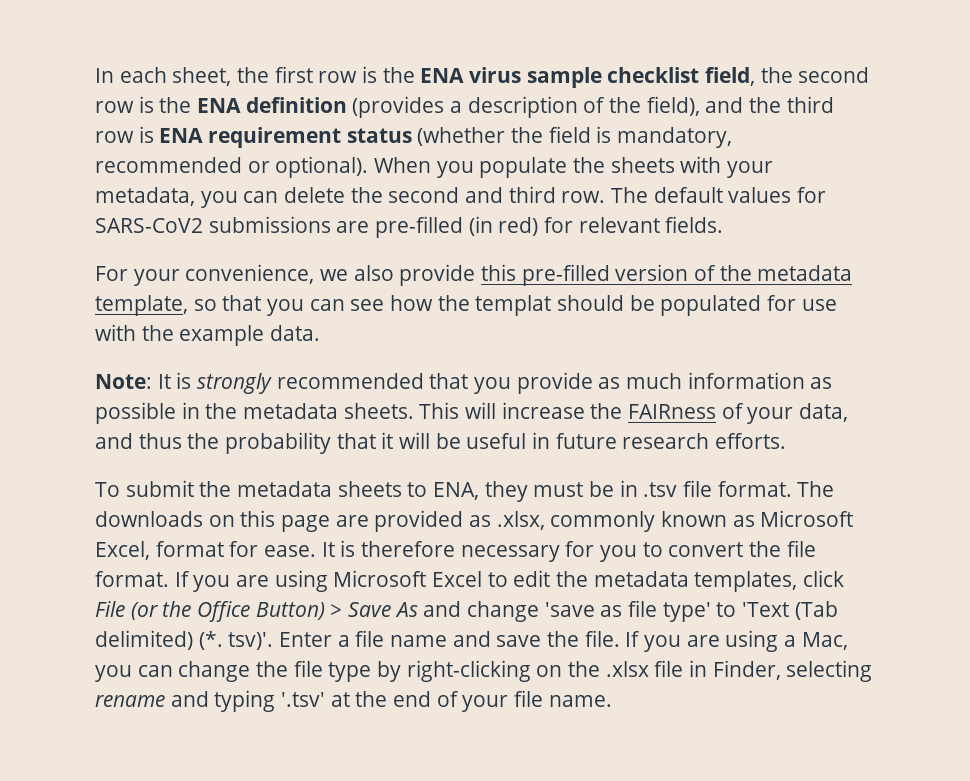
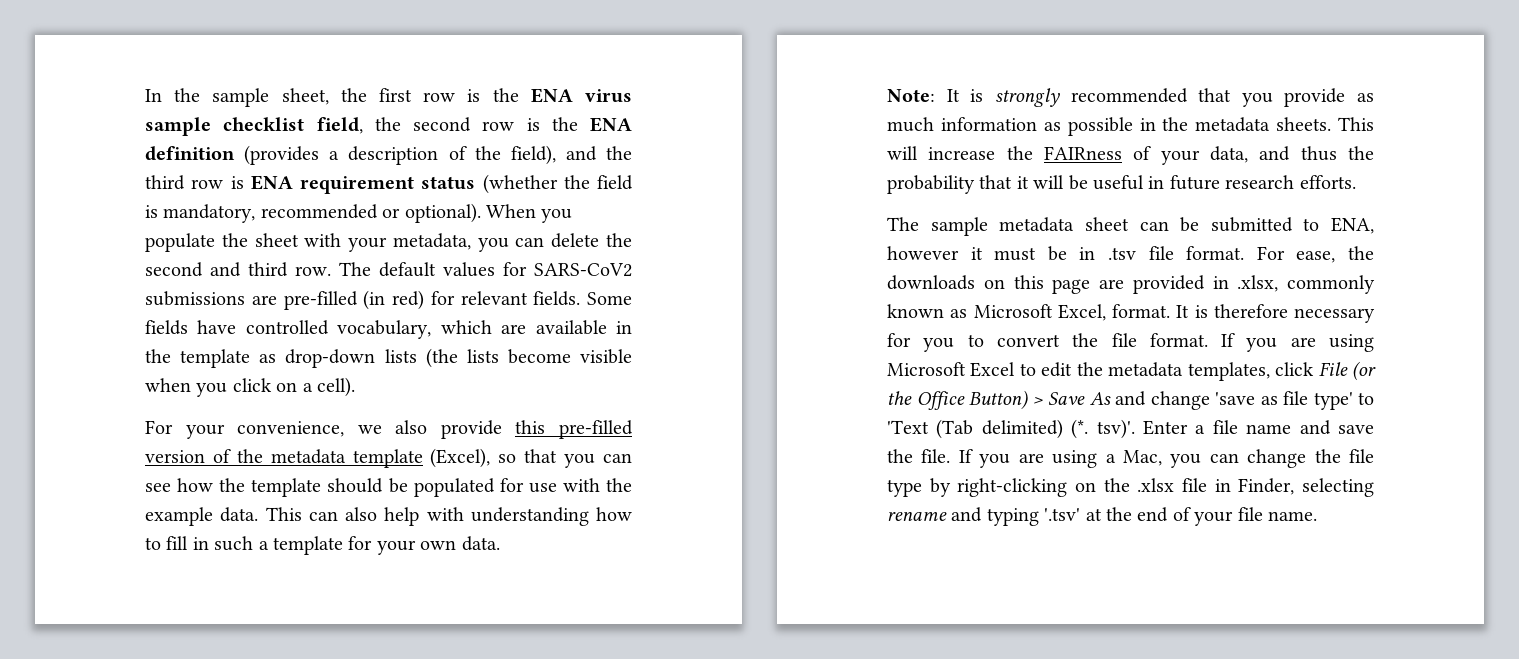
[119,67,167,83] each -> [174,88,270,107] the sample
[610,157,675,173] sheets -> [254,233,299,247] sheet
(724, 224) none -> [587,292,632,305] [145,320,632,339] [145,348,632,368] [145,377,355,397] Some fields have controlled vocabulary, which are available in the template as drop-down lists (the lists become visible when you click on a cell).
[95,295,188,316] template, -> [352,448,491,468] template (Excel),
[475,295,552,316] templat -> [251,478,322,497] template
(321, 333) none -> [265,507,632,526] [145,536,500,555] This can also help with understanding how to fill in such a template for your own data.
[95,480,528,502] To submit the metadata sheets to ENA, they -> [887,217,1374,236] [887,246,983,260] The sample metadata sheet can be submitted to ENA, however it
[797,481,835,497] The -> [1256,246,1374,263] For ease, the
[469,515,492,527] as -> [1212,276,1229,289] in
[155,541,317,557] format for ease. -> [1112,304,1170,318] format.

